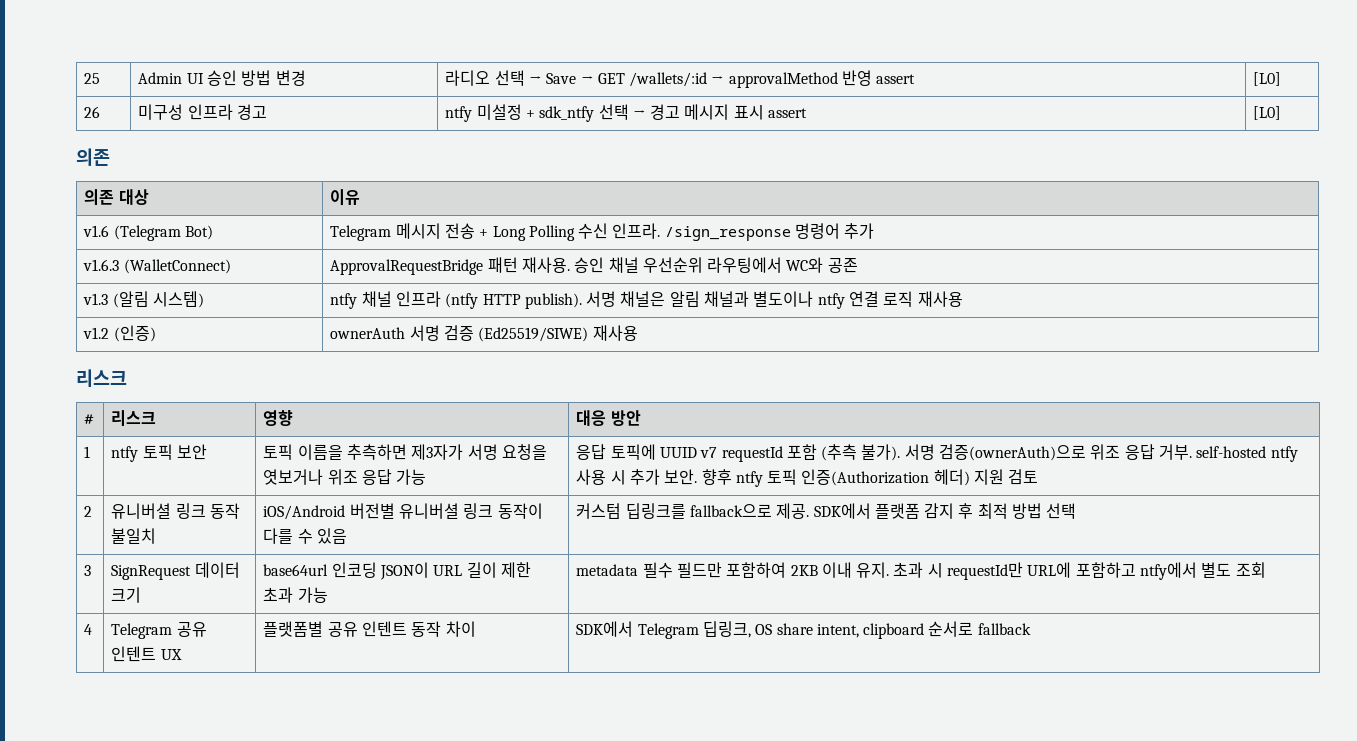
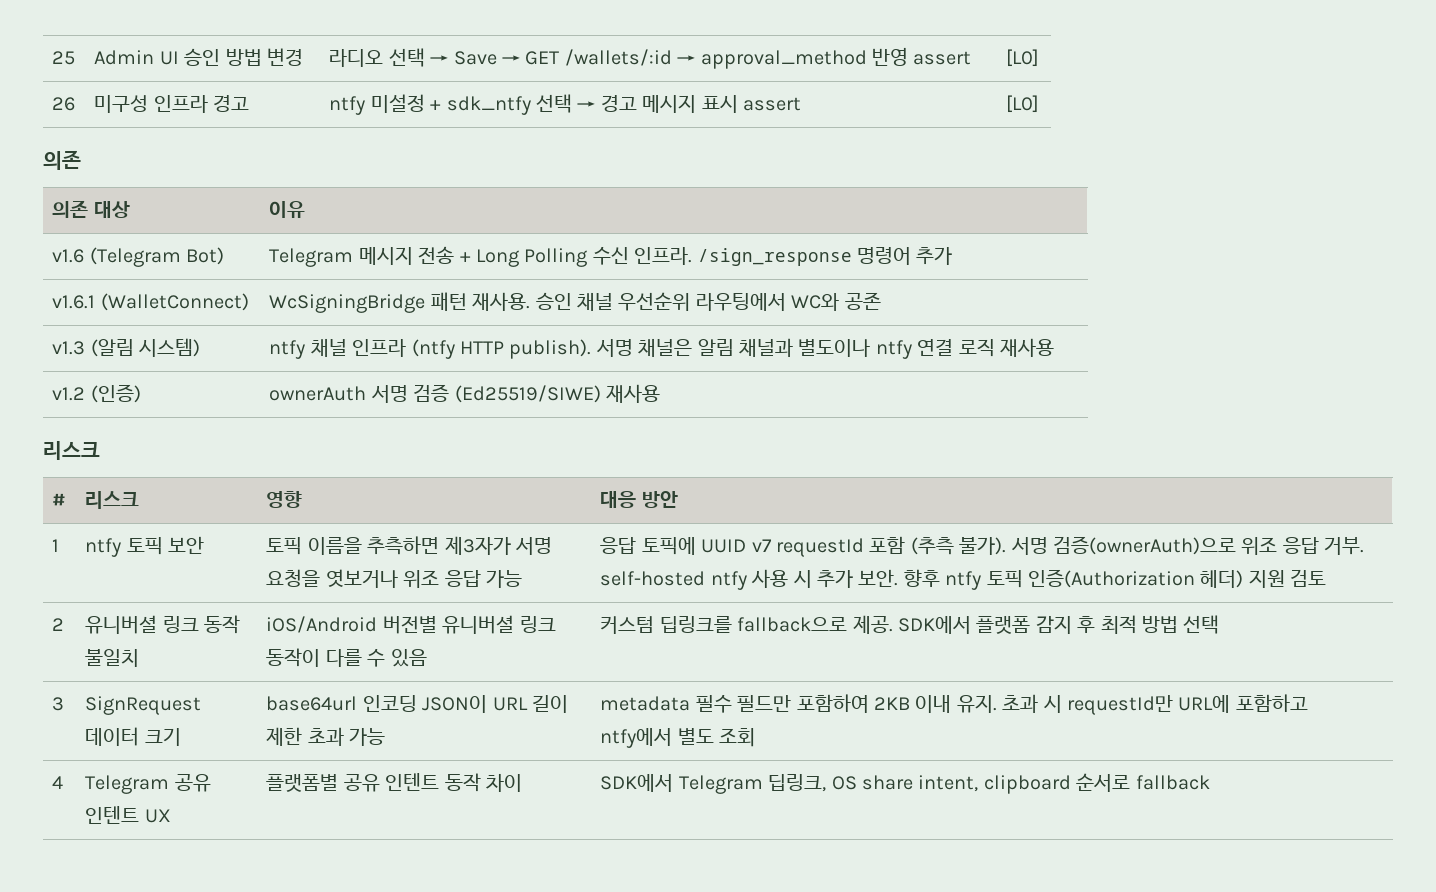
[728,72,838,88] approvalMethod -> [700,50,867,69] approval_method
[83,259,120,271] v1.6.3 -> [52,295,96,309] v1.6.1
[330,259,484,275] ApprovalRequestBridge -> [269,294,426,313] WcSigningBridge

